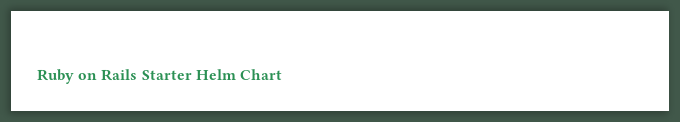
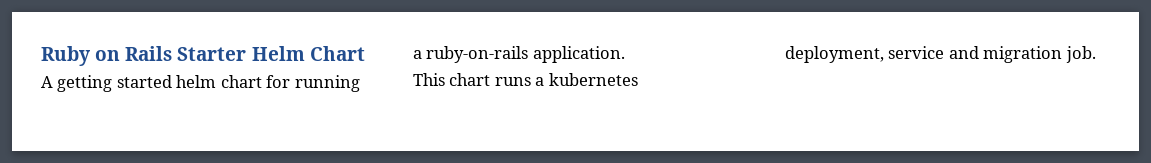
(282, 74) none -> [41,75,360,92] [413,46,625,63] [413,73,638,86] [785,46,1096,63] // A getting started helm chart for running a ruby-on-rails application. // This chart runs a kubernetes deployment, service and migration job.

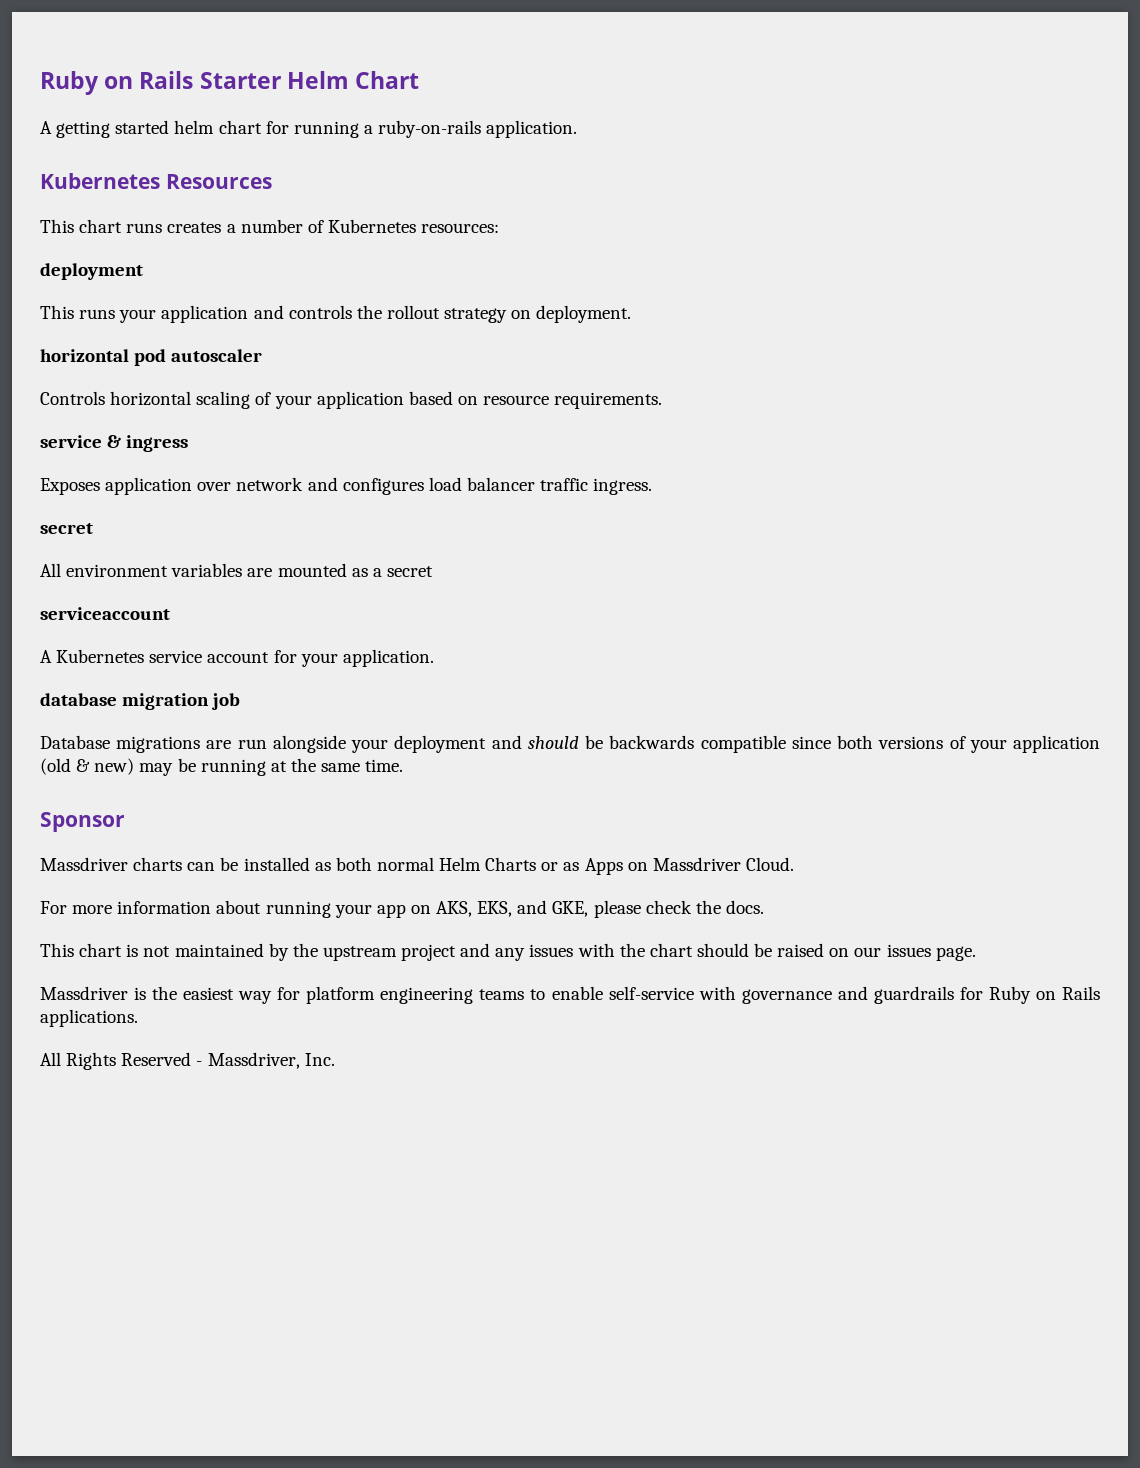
(625, 54) none -> [40,173,272,189] // Kubernetes Resources
[535,73,638,86] [785,46,1096,63] a kubernetes deployment, service and migration job. -> [167,219,500,233] [40,263,143,280] [40,305,632,323] [40,349,263,366] [40,391,663,409] [40,435,189,452] [40,477,653,495] [40,523,93,534] [40,563,433,577] [40,607,170,620] [40,649,434,667] [40,693,241,710] [40,735,1101,753] [40,758,404,776] [40,812,125,832] [40,857,794,875] [40,900,764,918] [40,943,976,961] [40,986,1100,1004] [40,1009,138,1027] [40,1052,335,1070] creates a number of Kubernetes resources: // deployment // This runs your application and controls the rollout strategy on deployment. // horizontal pod autoscaler // Controls horizontal scaling of your application based on resource requirements. // service & ingress // Exposes application over network and configures load balancer traffic ingress. // secret // All environment variables are mounted as a secret // serviceaccount // A Kubernetes service account for your application. // database migration job // Database migrations are run alongside your deployment and should be backwards compatible since both versions of your application (old & new) may be running at the same time. // Sponsor // Massdriver charts can be installed as both normal Helm Charts or as Apps on Massdriver Cloud. // For more information about running your app on AKS, EKS, and GKE, please check the docs. // This chart is not maintained by the upstream project and any issues with the chart should be raised on our issues page. // Massdriver is the easiest way for platform engineering teams to enable self-service with governance and guardrails for Ruby on Rails applications. // All Rights Reserved - Massdriver, Inc.

